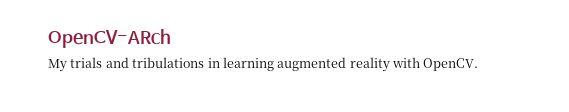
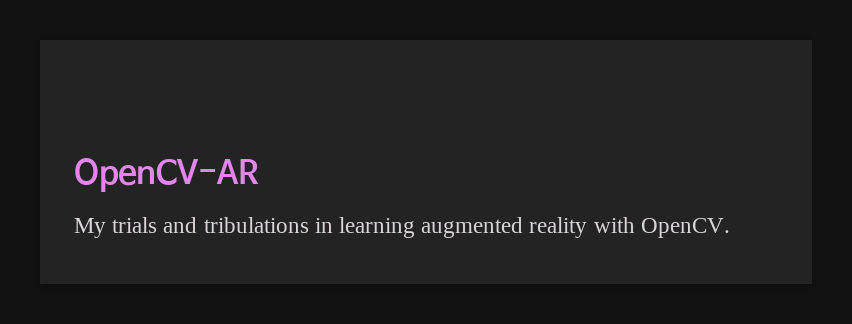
[48,29,171,48] OpenCV-ARch -> [74,158,259,192] OpenCV-AR

